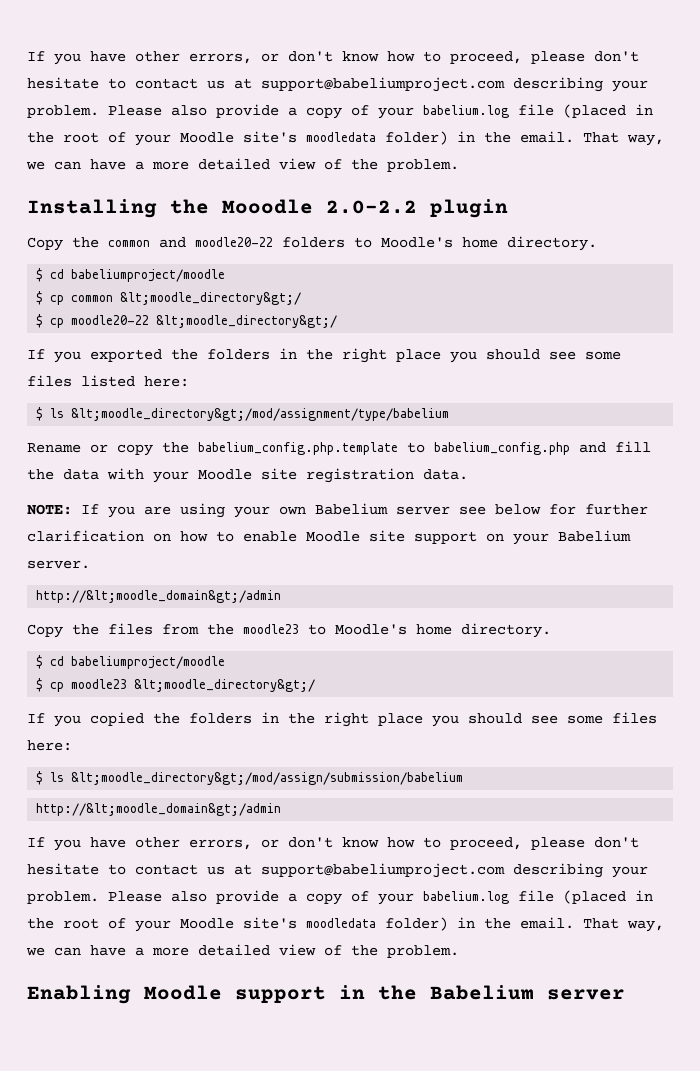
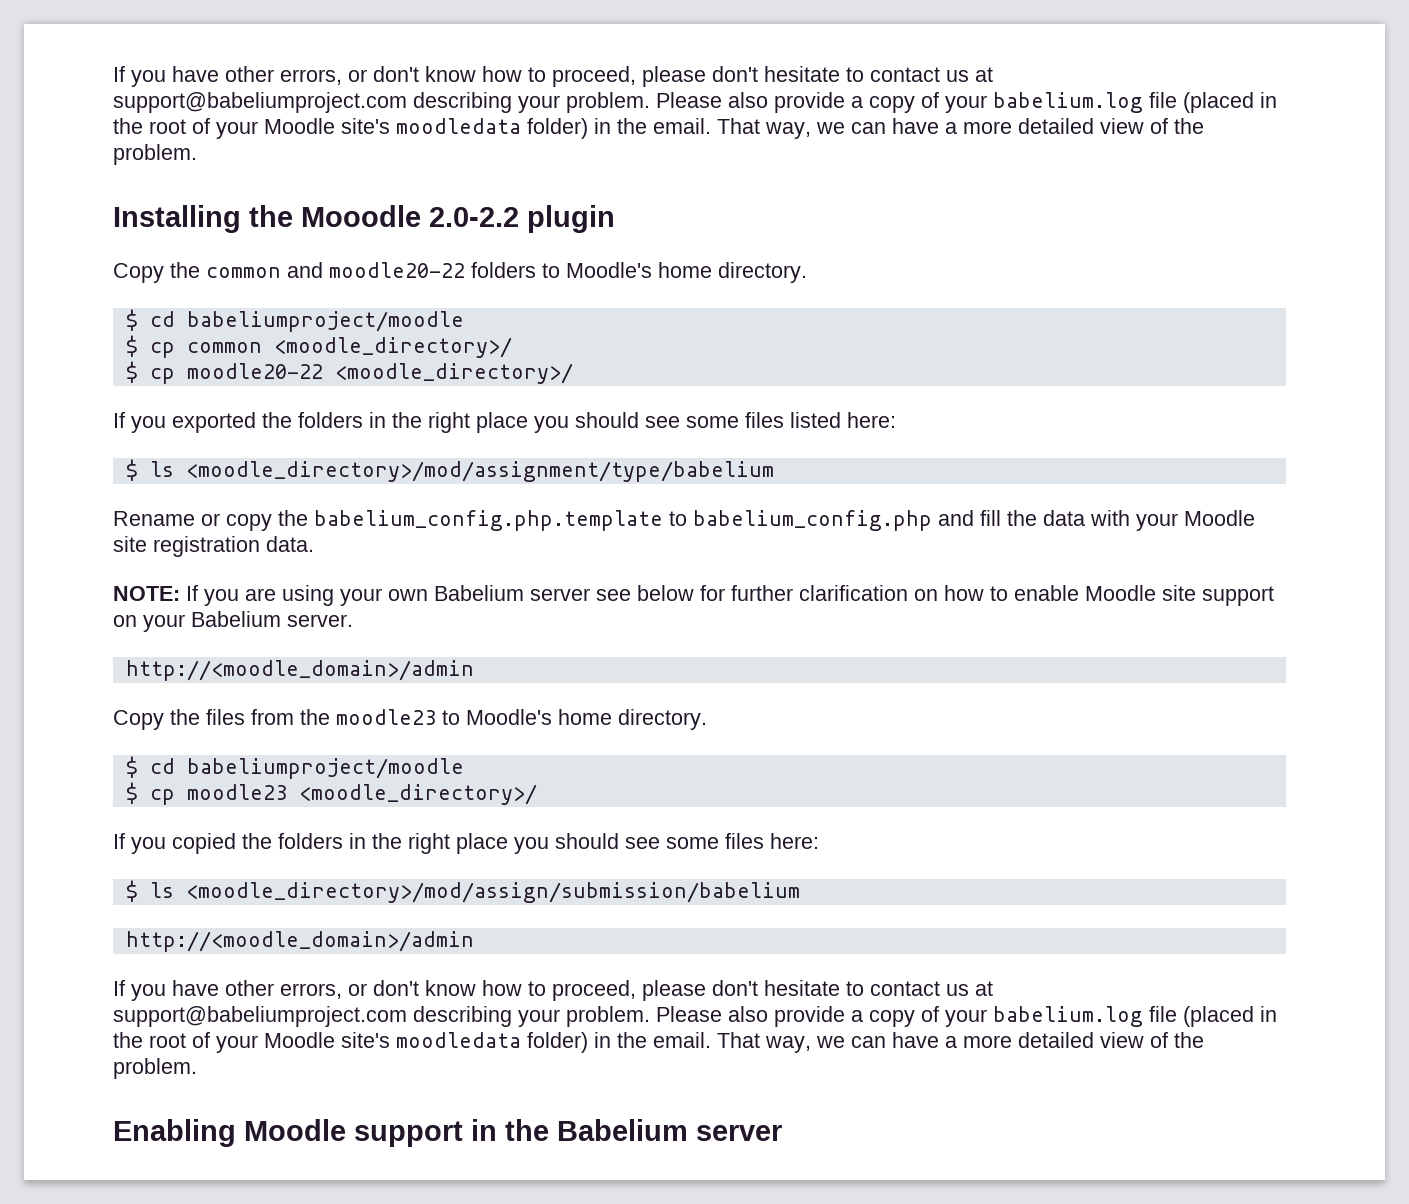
[120,292,302,305] &lt;moodle_directory&gt;/ -> [273,337,512,358] <moodle_directory>/
[156,315,338,328] &lt;moodle_directory&gt;/ -> [334,363,573,384] <moodle_directory>/
[71,408,450,421] &lt;moodle_directory&gt;/mod/assignment/type/babelium -> [185,461,774,482] <moodle_directory>/mod/assignment/type/babelium
[36,590,282,603] http://&lt;moodle_domain&gt;/admin -> [125,660,474,681] http://<moodle_domain>/admin
[134,679,316,692] &lt;moodle_directory&gt;/ -> [298,784,537,805] <moodle_directory>/
[71,772,464,785] [36,803,282,816] &lt;moodle_directory&gt;/mod/assign/submission/babelium // http://&lt;moodle_domain&gt;/admin -> [185,882,800,903] [125,931,474,952] <moodle_directory>/mod/assign/submission/babelium // http://<moodle_domain>/admin

